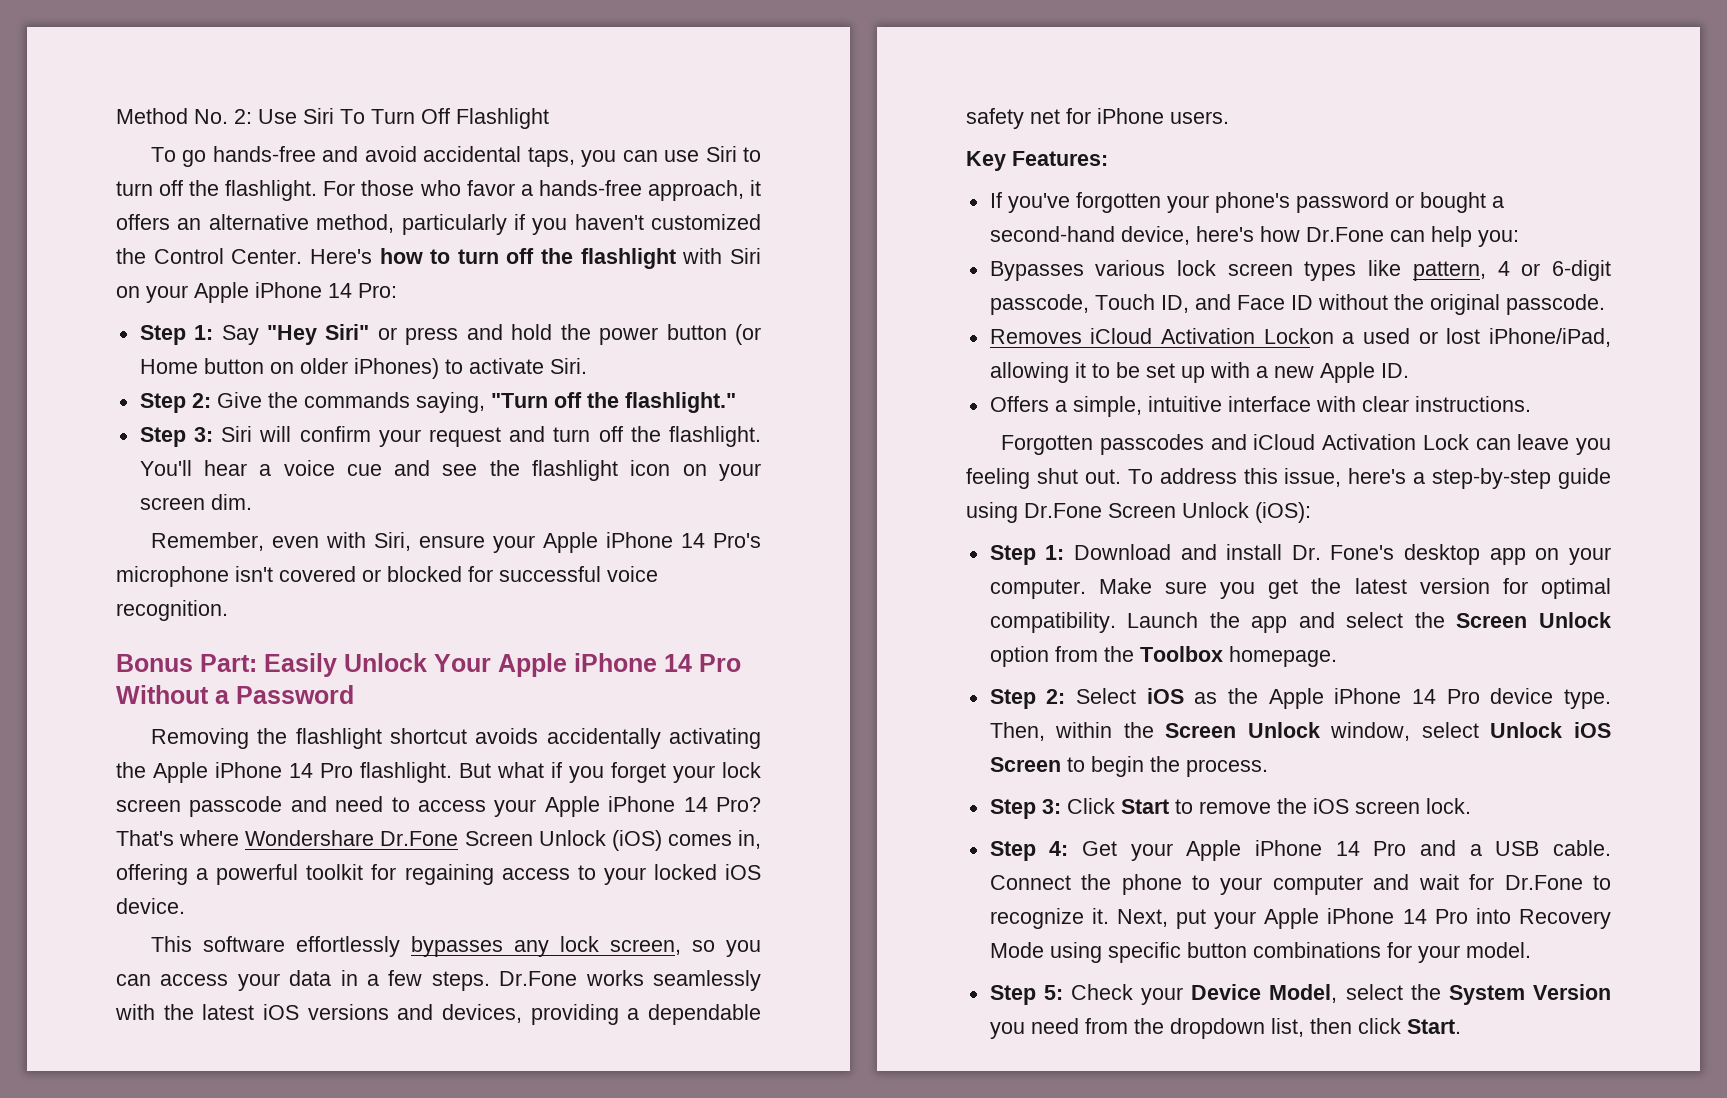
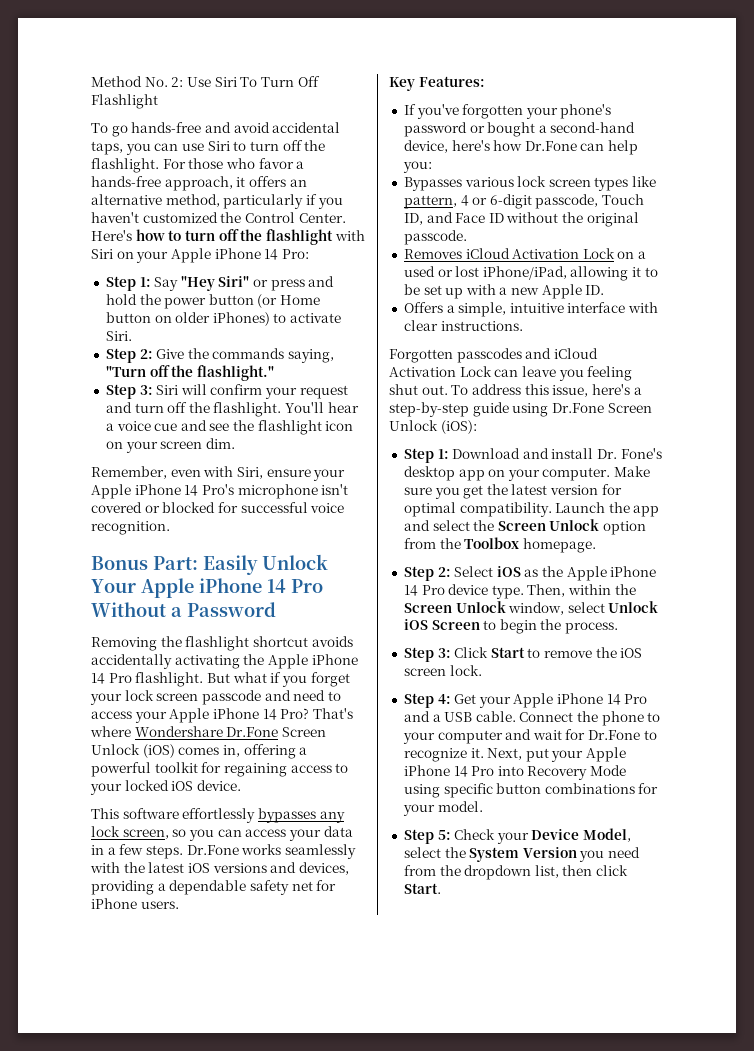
[1263,328,1334,344] Lockon -> [582,248,635,259] Lock on

